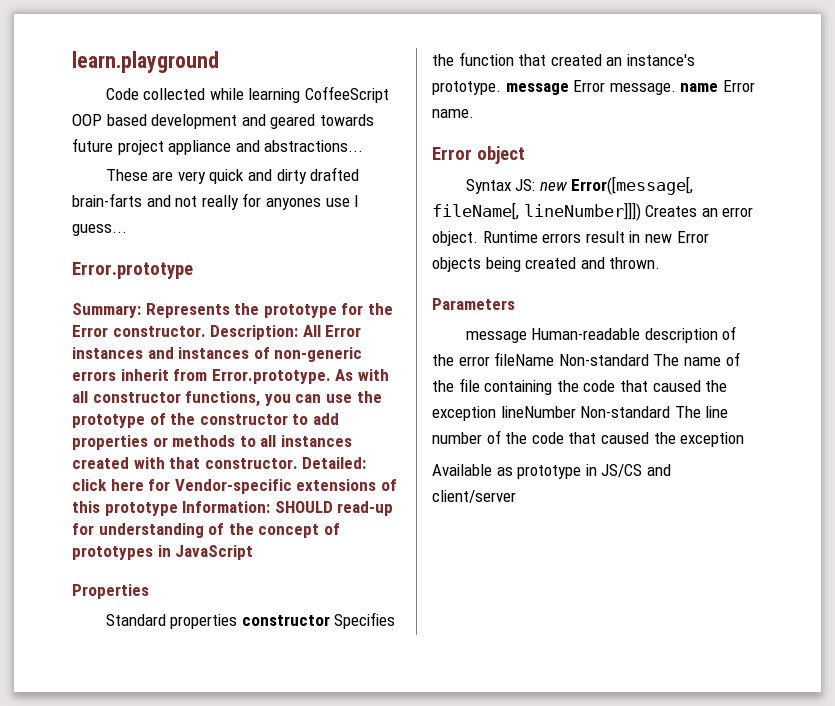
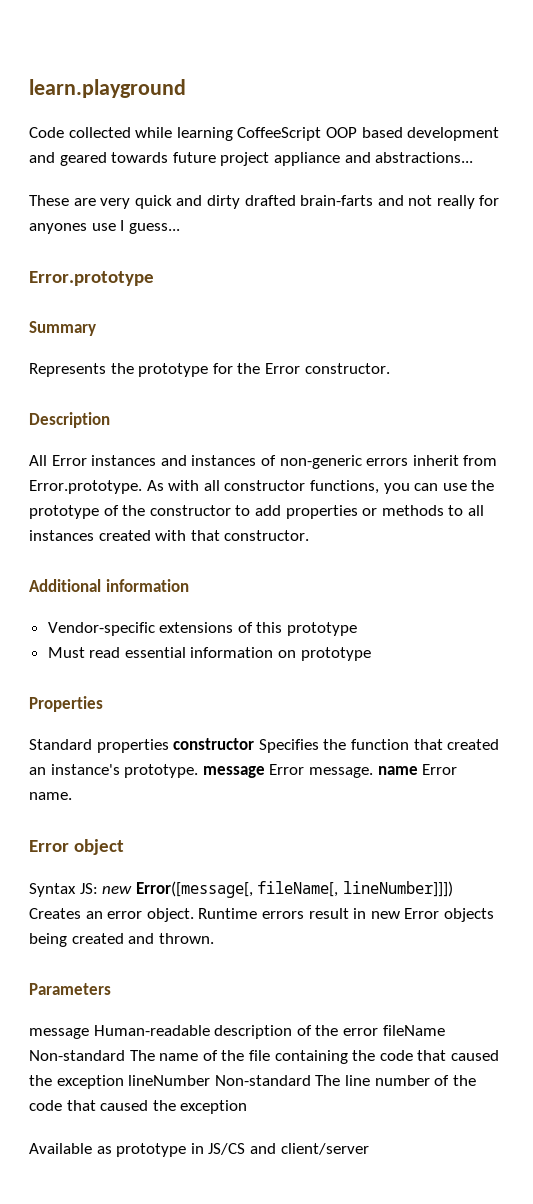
[72,303,141,318] Summary: -> [29,321,96,336] Summary //
[210,325,299,340] Description: -> [29,412,110,428] // Description //
[302,457,367,469] [72,479,171,491] Detailed: click here for -> [29,579,189,592] // Additional information //
[182,501,394,516] [72,523,340,538] [72,545,254,560] Information: SHOULD read-up for understanding of the concept of prototypes in JavaScript -> [47,647,371,661] // Must read essential information on prototype

